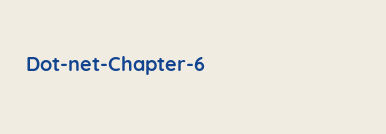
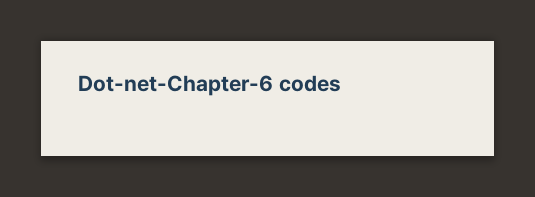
(205, 65) none -> [278,75,341,92] codes

